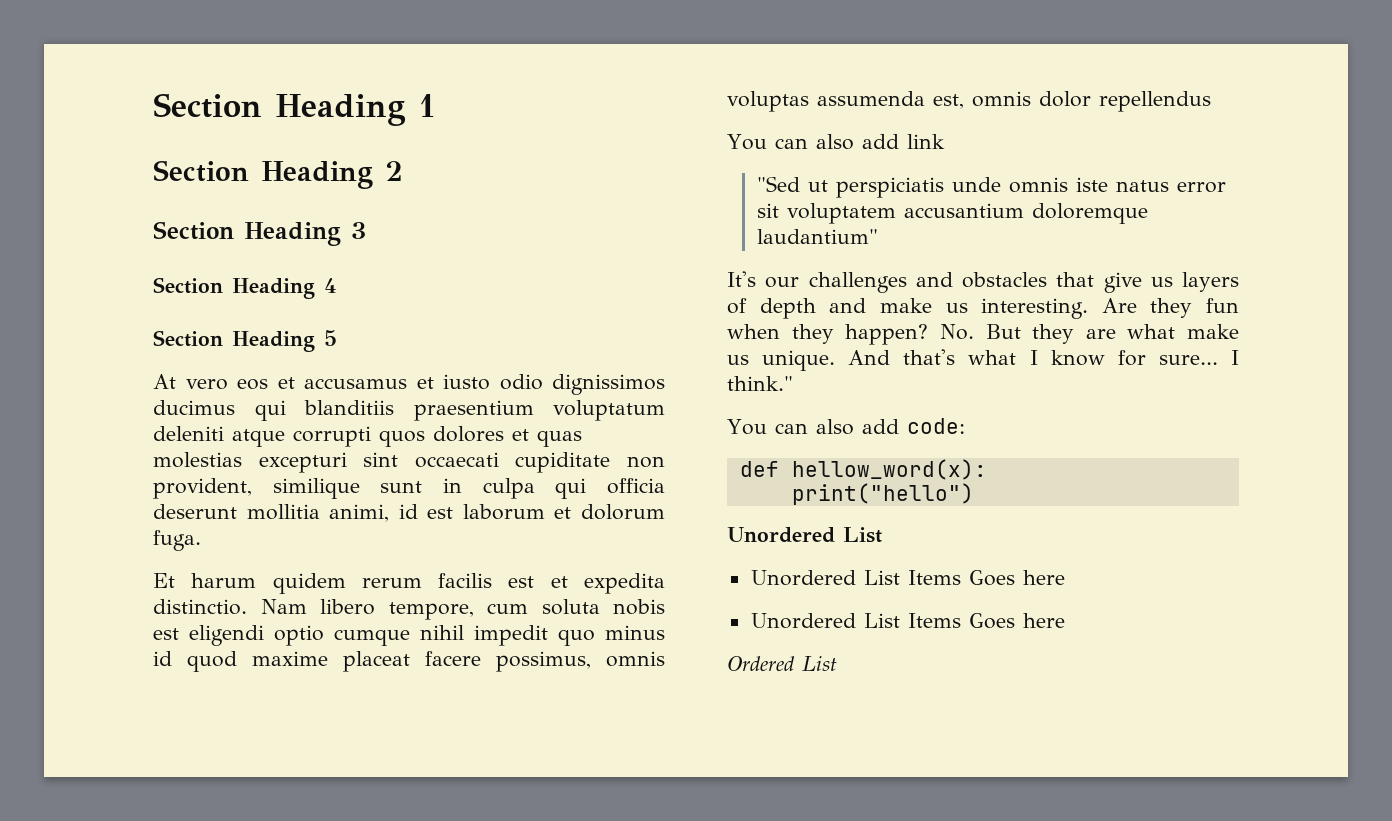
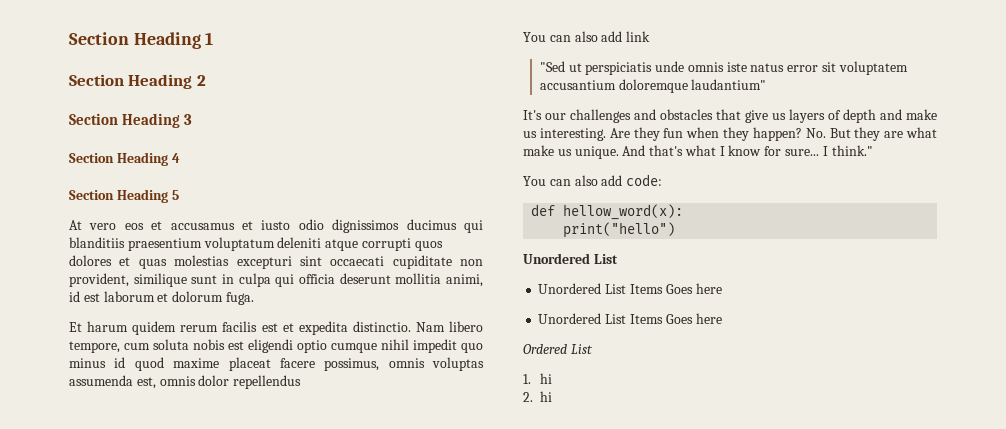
(837, 663) none -> [523,373,552,384] [523,391,552,402] // 1. hi // 2. hi

